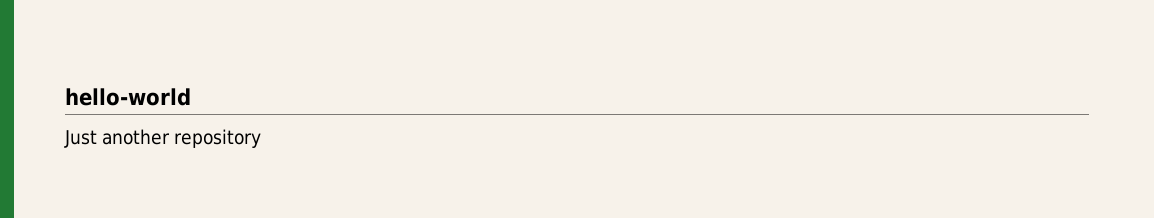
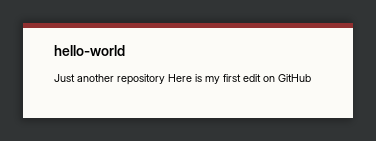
(262, 138) none -> [168,74,311,84] Here is my first edit on GitHub

